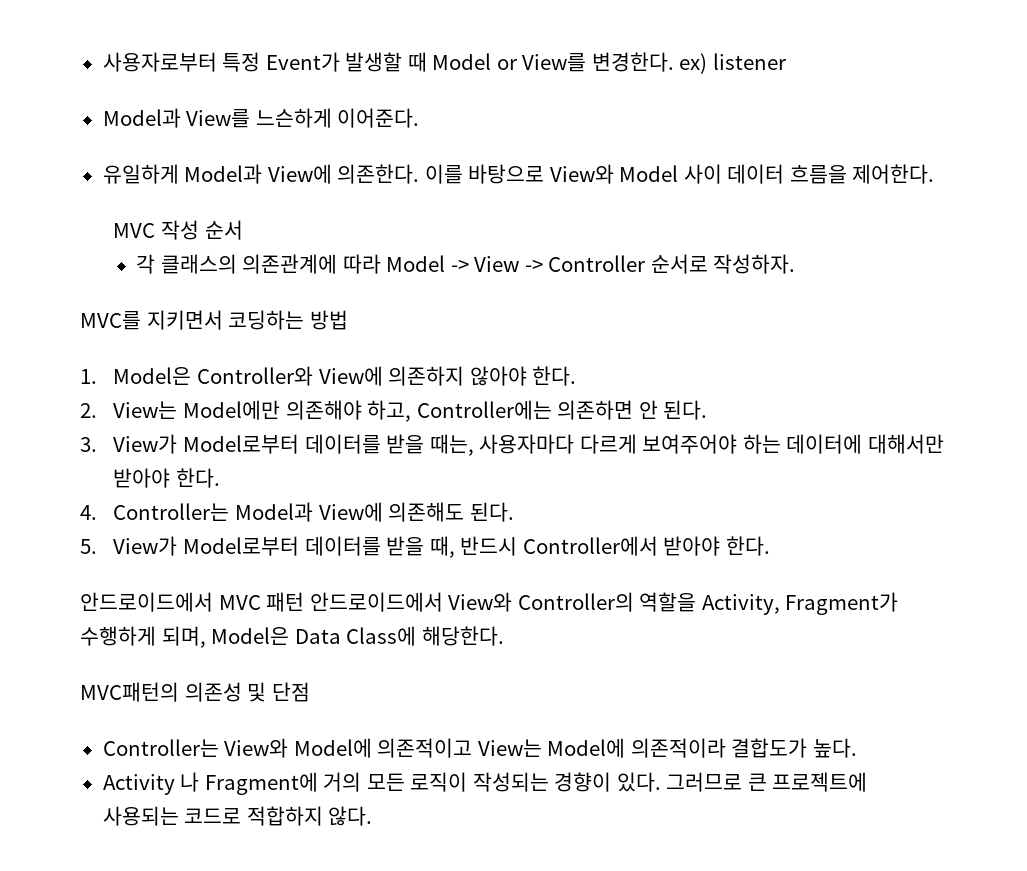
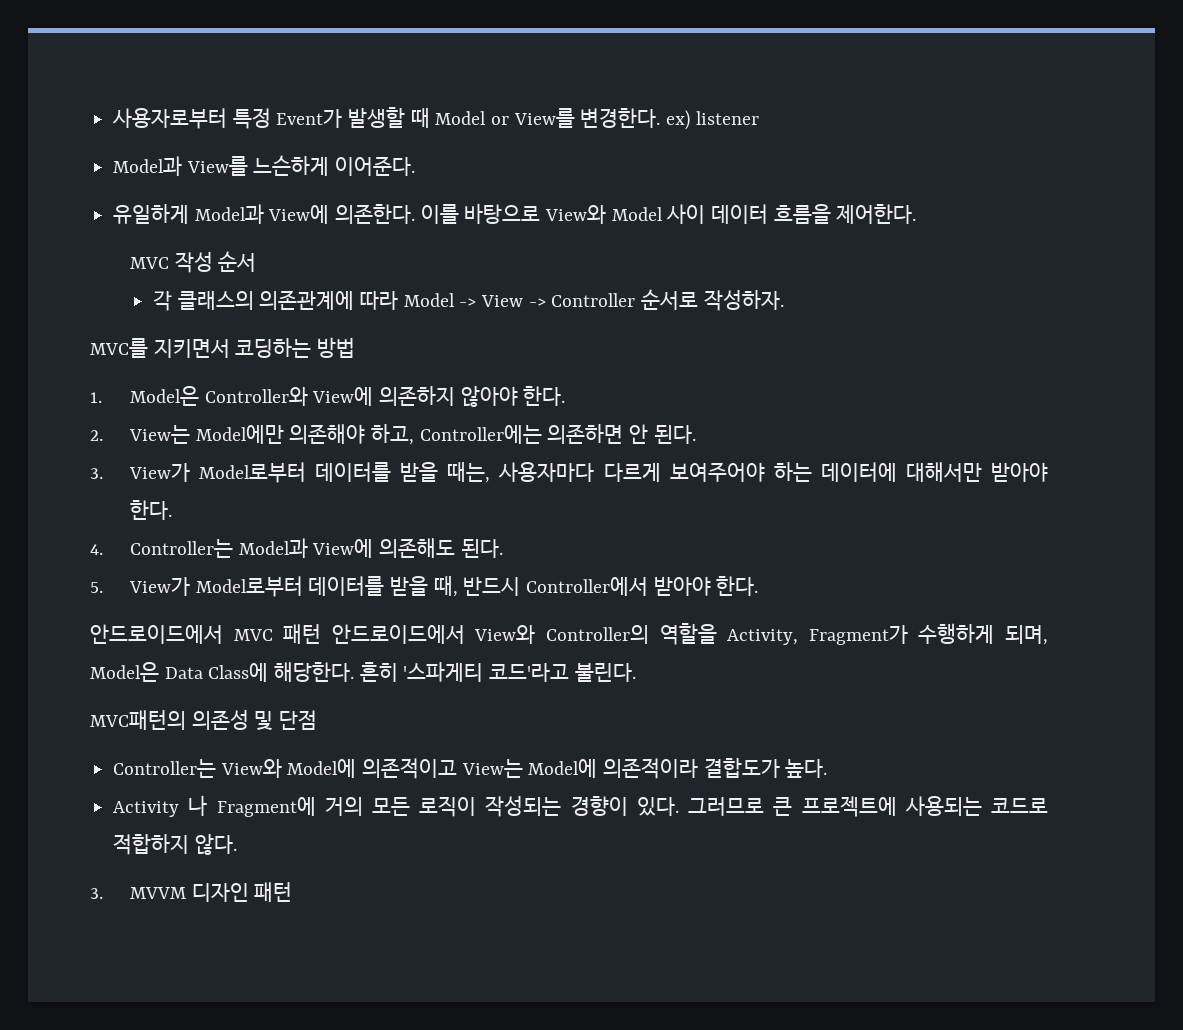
(504, 636) none -> [359,662,636,682] 흔히 '스파게티 코드'라고 불린다.
(373, 816) none -> [90,882,293,902] // 3. MVVM 디자인 패턴

